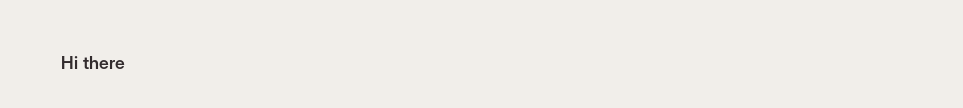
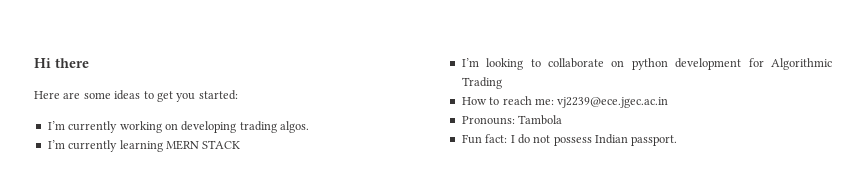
(125, 62) none -> [34,90,238,102] [47,121,309,133] [47,140,241,152] [461,58,832,70] [461,77,502,89] [461,96,669,108] [461,115,563,125] [461,134,678,146] // Here are some ideas to get you started: // I’m currently working on developing trading algos. // I’m currently learning MERN STACK // I’m looking to collaborate on python development for Algorithmic Trading // How to reach me: vj2239@ece.jgec.ac.in // Pronouns: Tambola // Fun fact: I do not possess Indian passport.

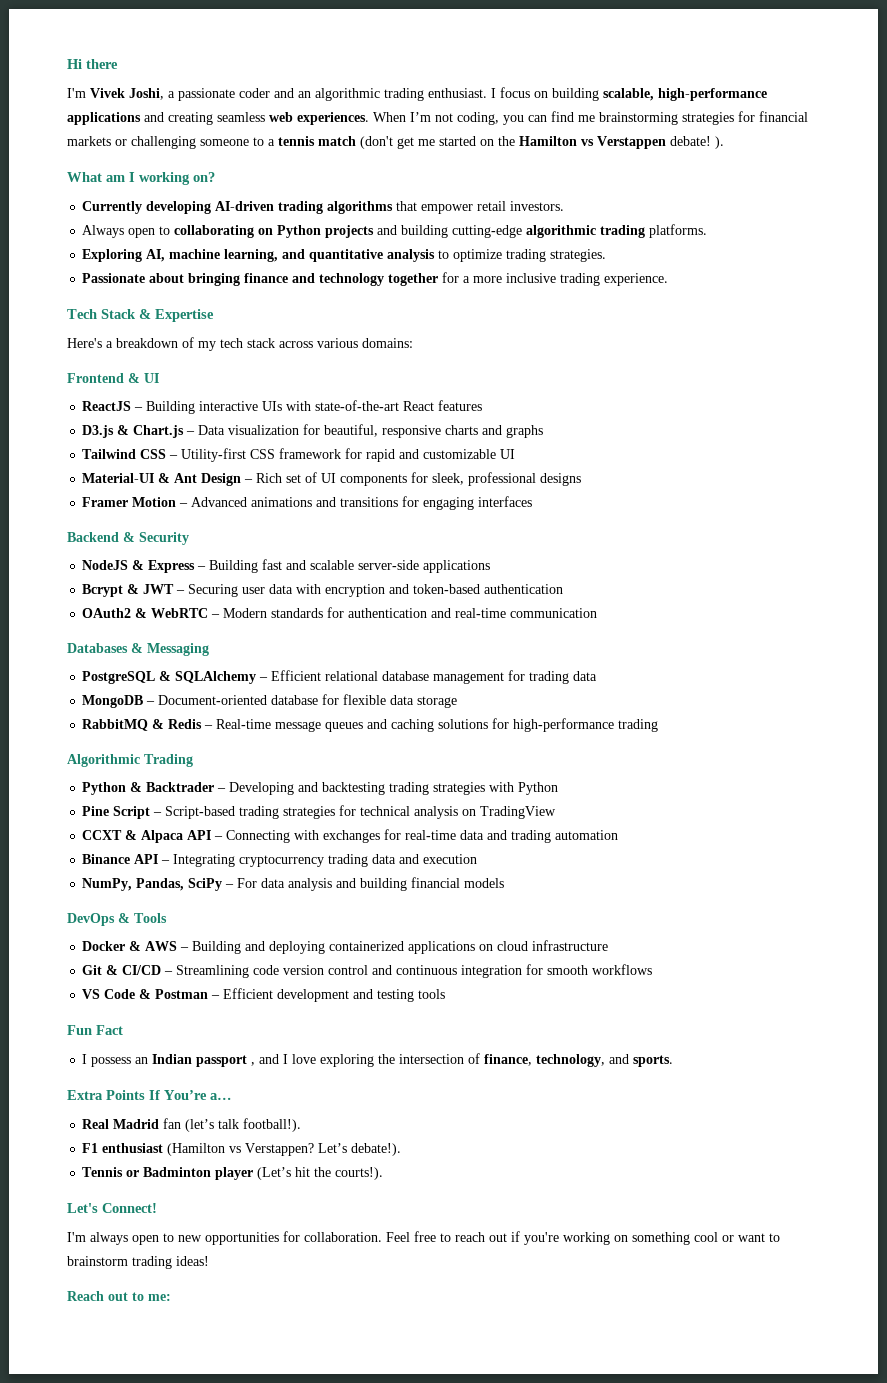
[34,90,238,102] [47,121,309,133] [47,140,241,152] [461,58,832,70] [461,77,502,89] [461,96,669,108] [461,115,563,125] [461,134,678,146] Here are some ideas to get you started: // I’m currently working on developing trading algos. // I’m currently learning MERN STACK // I’m looking to collaborate on python development for Algorithmic Trading // How to reach me: vj2239@ece.jgec.ac.in // Pronouns: Tambola // Fun fact: I do not possess Indian passport. -> [67,87,767,101] [67,111,808,125] [67,136,724,149] [67,172,215,185] [82,201,565,214] [82,224,708,238] [82,249,607,262] [82,272,669,286] [67,309,214,322] [67,337,413,351] [67,373,159,383] [82,400,483,414] [82,424,544,438] [82,448,516,462] [82,472,582,486] [82,496,533,510] [67,532,189,545] [82,559,491,573] [82,584,564,597] [82,607,598,618] [67,643,209,656] [82,670,598,684] [82,694,458,708] [82,718,659,732] [67,754,193,767] [82,782,559,795] [82,805,557,819] [82,829,619,843] [82,854,478,867] [82,877,505,891] [67,913,167,926] [82,940,609,954] [82,964,653,978] [82,988,446,1002] [67,1025,123,1035] [82,1053,674,1067] [67,1090,232,1100] [82,1118,302,1132] [82,1143,402,1156] [82,1167,384,1180] [67,1203,157,1213] [67,1231,780,1245] [67,1256,209,1269] [67,1291,171,1301] I'm Vivek Joshi, a passionate coder and an algorithmic trading enthusiast. I focus on building scalable, high-performance applications and creating seamless web experiences. When I’m not coding, you can find me brainstorming strategies for financial markets or challenging someone to a tennis match (don't get me started on the Hamilton vs Verstappen debate! ). // What am I working on? // Currently developing AI-driven trading algorithms that empower retail investors. // Always open to collaborating on Python projects and building cutting-edge algorithmic trading platforms. // Exploring AI, machine learning, and quantitative analysis to optimize trading strategies. // Passionate about bringing finance and technology together for a more inclusive trading experience. // Tech Stack & Expertise // Here's a breakdown of my tech stack across various domains: // Frontend & UI // ReactJS – Building interactive UIs with state-of-the-art React features // D3.js & Chart.js – Data visualization for beautiful, responsive charts and graphs // Tailwind CSS – Utility-first CSS framework for rapid and customizable UI // Material-UI & Ant Design – Rich set of UI components for sleek, professional designs // Framer Motion – Advanced animations and transitions for engaging interfaces // Backend & Security // NodeJS & Express – Building fast and scalable server-side applications // Bcrypt & JWT – Securing user data with encryption and token-based authentication // OAuth2 & WebRTC – Modern standards for authentication and real-time communication // Databases & Messaging // PostgreSQL & SQLAlchemy – Efficient relational database management for trading data // MongoDB – Document-oriented database for flexible data storage // RabbitMQ & Redis – Real-time message queues and caching solutions for high-performance trading // Algorithmic Trading // Python & Backtrader – Developing and backtesting trading strategies with Python // Pine Script – Script-based trading strategies for technical analysis on TradingView // CCXT & Alpaca API – Connecting with exchanges for real-time data and trading automation // Binance API – Integrating cryptocurrency trading data and execution // NumPy, Pandas, SciPy – For data analysis and building financial models // DevOps & Tools // Docker & AWS – Building and deploying containerized applications on cloud infrastructure // Git & CI/CD – Streamlining code version control and continuous integration for smooth workflows // VS Code & Postman – Efficient development and testing tools // Fun Fact // I possess an Indian passport , and I love exploring the intersection of finance, technology, and sports. // Extra Points If You’re a… // Real Madrid fan (let’s talk football!). // F1 enthusiast (Hamilton vs Verstappen? Let’s debate!). // Tennis or Badminton player (Let’s hit the courts!). // Let's Connect! // I'm always open to new opportunities for collaboration. Feel free to reach out if you're working on something cool or want to brainstorm trading ideas! // Reach out to me:

